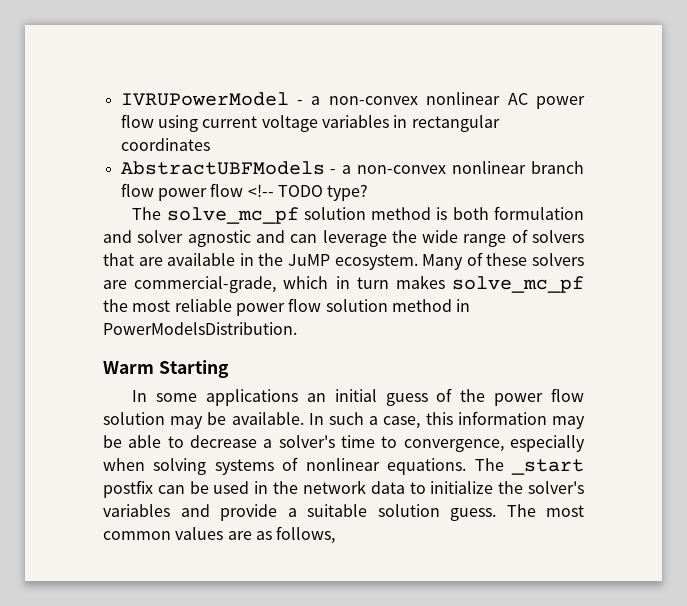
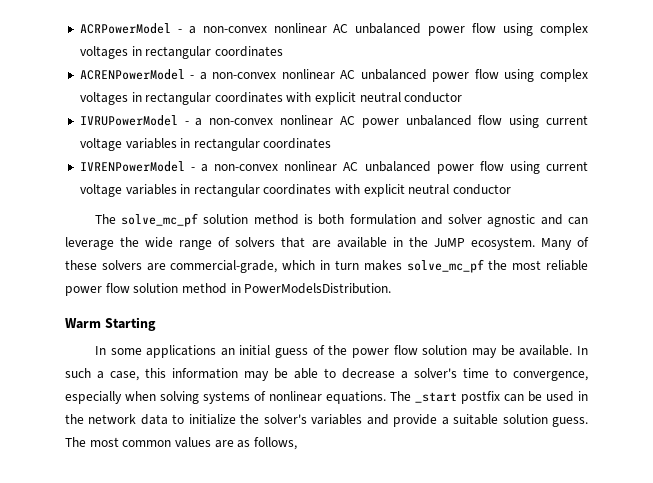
(120, 99) none -> [79,23,589,36] [79,46,283,59] [79,69,588,82] [79,92,463,105] ACRPowerModel - a non-convex nonlinear AC unbalanced power flow using complex voltages in rectangular coordinates // ACRENPowerModel - a non-convex nonlinear AC unbalanced power flow using complex voltages in rectangular coordinates with explicit neutral conductor //
[120,114,500,132] [120,138,210,151] [120,161,584,175] [120,183,369,201] flow using current voltage variables in rectangular coordinates // AbstractUBFModels - a non-convex nonlinear branch flow power flow <!-- TODO type? -> [405,115,588,128] [79,138,332,151] [79,161,588,174] [79,184,512,197] unbalanced flow using current voltage variables in rectangular coordinates // IVRENPowerModel - a non-convex nonlinear AC unbalanced power flow using current voltage variables in rectangular coordinates with explicit neutral conductor

